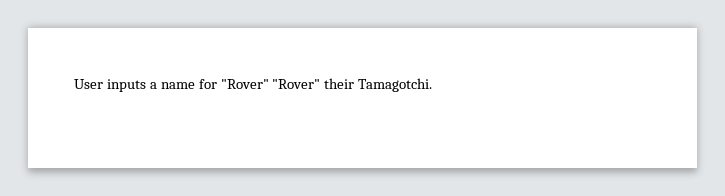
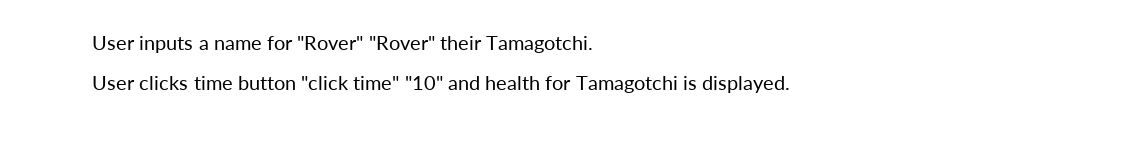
(433, 85) none -> [92,76,791,93] // User clicks time button "click time" "10" and health for Tamagotchi is displayed.

